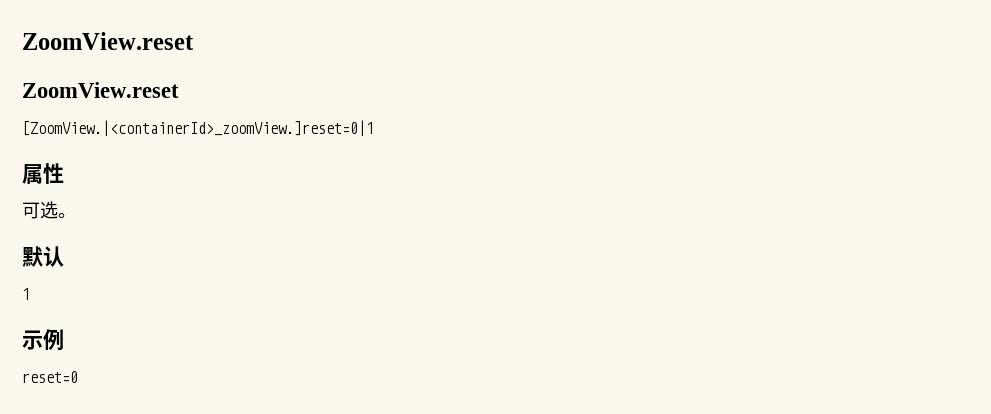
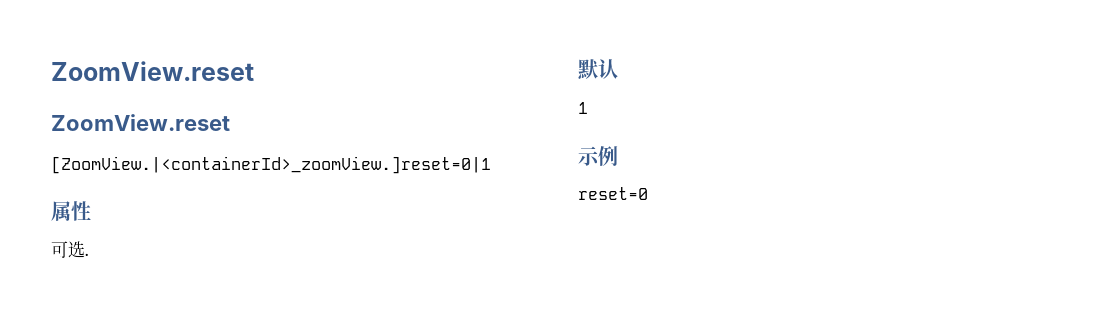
[58,213,76,218] 。 -> [85,253,88,256] .

